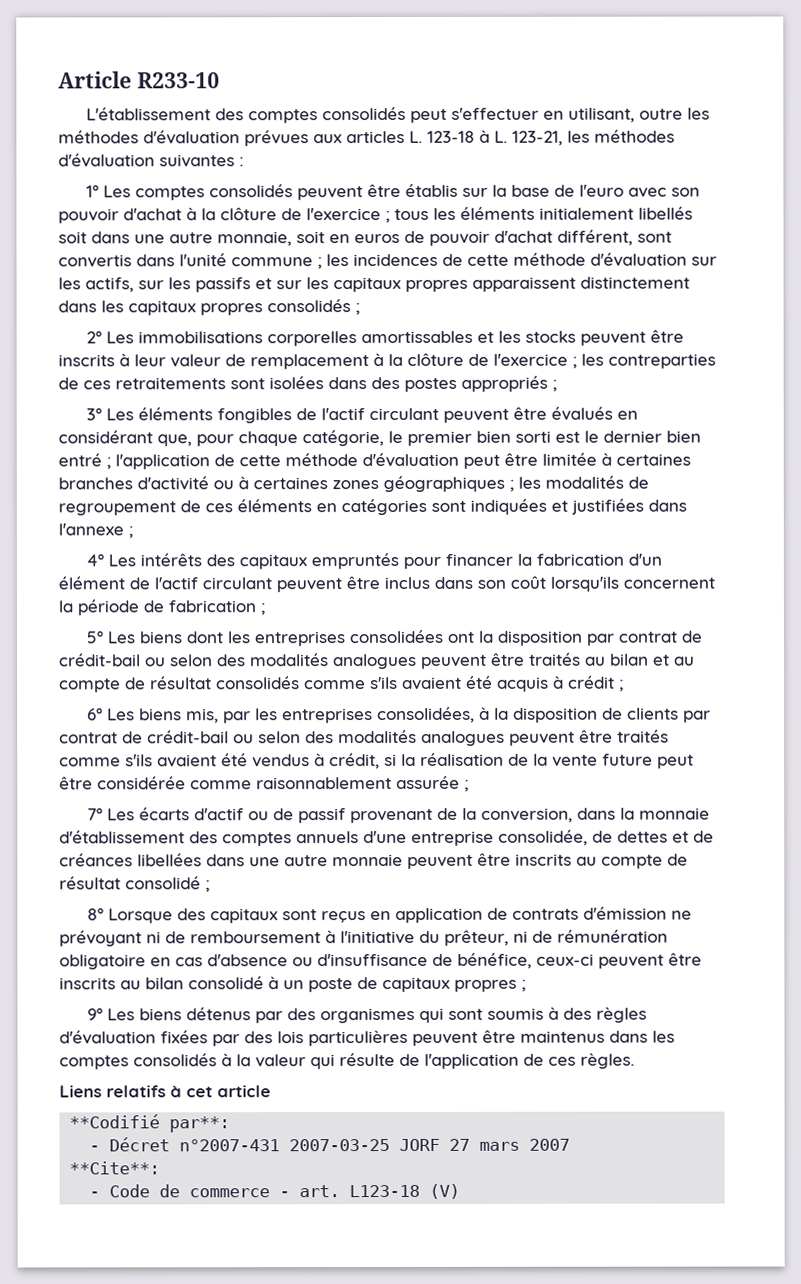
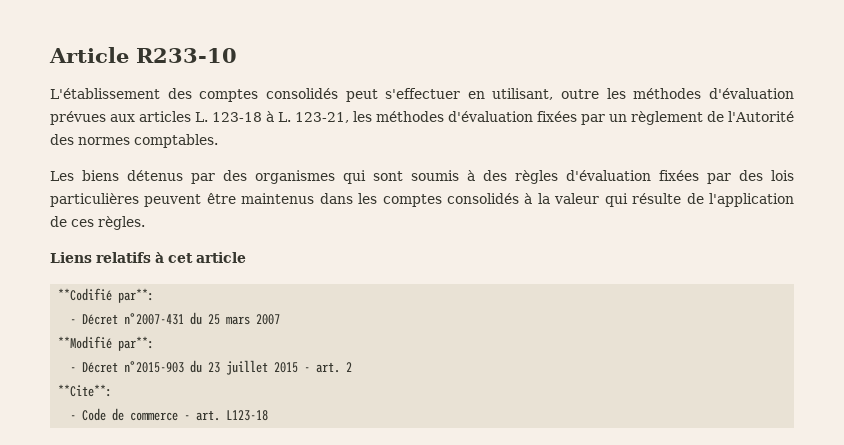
[159,154,244,168] [85,183,700,201] [58,206,693,224] [58,229,672,247] [58,252,717,270] [58,276,690,293] [58,299,360,316] [85,329,684,347] [58,352,716,370] [58,375,557,392] [85,406,638,424] [58,430,701,447] [58,452,691,470] [58,475,649,493] [58,498,687,516] [58,523,133,539] [85,553,662,570] [58,575,715,593] [58,599,265,616] [85,629,703,647] [59,652,695,670] [59,675,624,693] [86,706,711,724] [59,729,669,746] [59,752,694,770] [59,775,469,792] [86,807,710,824] [59,829,714,847] [59,852,688,869] [59,876,210,893] [86,906,692,924] [59,929,668,947] [59,952,702,970] [59,976,526,993] [86,1007,103,1021] suivantes : // 1° Les comptes consolidés peuvent être établis sur la base de l'euro avec son pouvoir d'achat à la clôture de l'exercice ; tous les éléments initialement libellés soit dans une autre monnaie, soit en euros de pouvoir d'achat différent, sont convertis dans l'unité commune ; les incidences de cette méthode d'évaluation sur les actifs, sur les passifs et sur les capitaux propres apparaissent distinctement dans les capitaux propres consolidés ; // 2° Les immobilisations corporelles amortissables et les stocks peuvent être inscrits à leur valeur de remplacement à la clôture de l'exercice ; les contreparties de ces retraitements sont isolées dans des postes appropriés ; // 3° Les éléments fongibles de l'actif circulant peuvent être évalués en considérant que, pour chaque catégorie, le premier bien sorti est le dernier bien entré ; l'application de cette méthode d'évaluation peut être limitée à certaines branches d'activité ou à certaines zones géographiques ; les modalités de regroupement de ces éléments en catégories sont indiquées et justifiées dans l'annexe ; // 4° Les intérêts des capitaux empruntés pour financer la fabrication d'un élément de l'actif circulant peuvent être inclus dans son coût lorsqu'ils concernent la période de fabrication ; // 5° Les biens dont les entreprises consolidées ont la disposition par contrat de crédit-bail ou selon des modalités analogues peuvent être traités au bilan et au compte de résultat consolidés comme s'ils avaient été acquis à crédit ; // 6° Les biens mis, par les entreprises consolidées, à la disposition de clients par contrat de crédit-bail ou selon des modalités analogues peuvent être traités comme s'ils avaient été vendus à crédit, si la réalisation de la vente future peut être considérée comme raisonnablement assurée ; // 7° Les écarts d'actif ou de passif provenant de la conversion, dans la monnaie d'établissement des comptes annuels d'une entreprise consolidée, de dettes et de créances libellées dans une autre monnaie peuvent être inscrits au compte de résultat consolidé ; // 8° Lorsque des capitaux sont reçus en application de contrats d'émission ne prévoyant ni de remboursement à l'initiative du prêteur, ni de rémunération obligatoire en cas d'absence ou d'insuffisance de bénéfice, ceux-ci peuvent être inscrits au bilan consolidé à un poste de capitaux propres ; // 9° -> [537,111,794,125] [50,134,218,148] fixées par un règlement de l'Autorité des normes comptables. //
[289,1138,471,1152] 2007-03-25 JORF 27 -> [190,312,221,325] du 25
(571, 1144) none -> [58,336,155,351] [70,360,353,375] // **Modifié par**: // - Décret n°2015-903 du 23 juillet 2015 - art. 2
[429,1183,461,1199] (V) -> (269, 415) none

